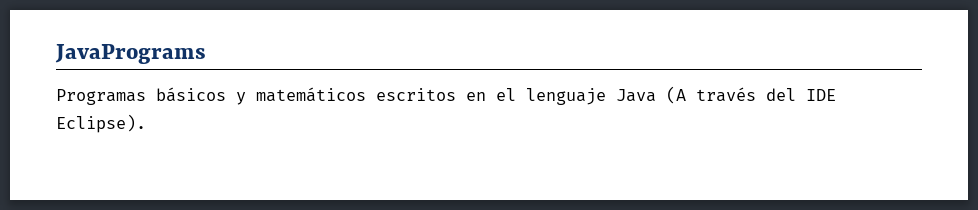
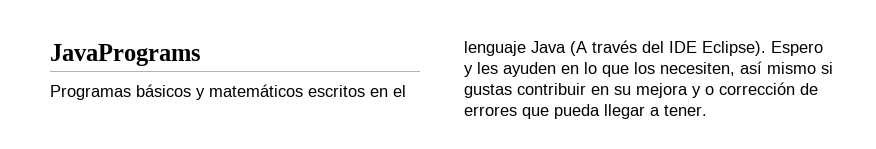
(146, 123) none -> [771,41,823,56] [464,61,833,77] [464,82,818,98] [464,104,707,119] Espero y les ayuden en lo que los necesiten, así mismo si gustas contribuir en su mejora y o corrección de errores que pueda llegar a tener.

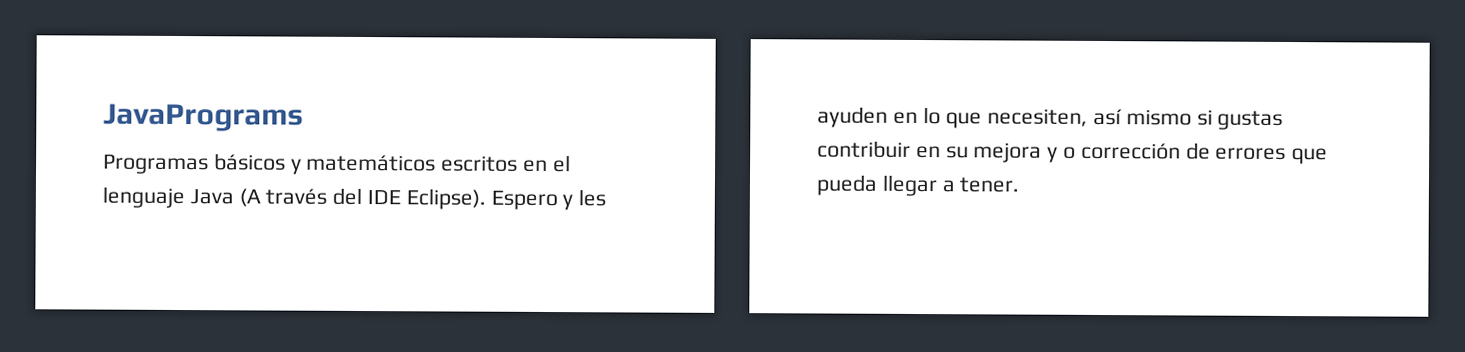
[634,62,655,74] los -> (983, 120) none

